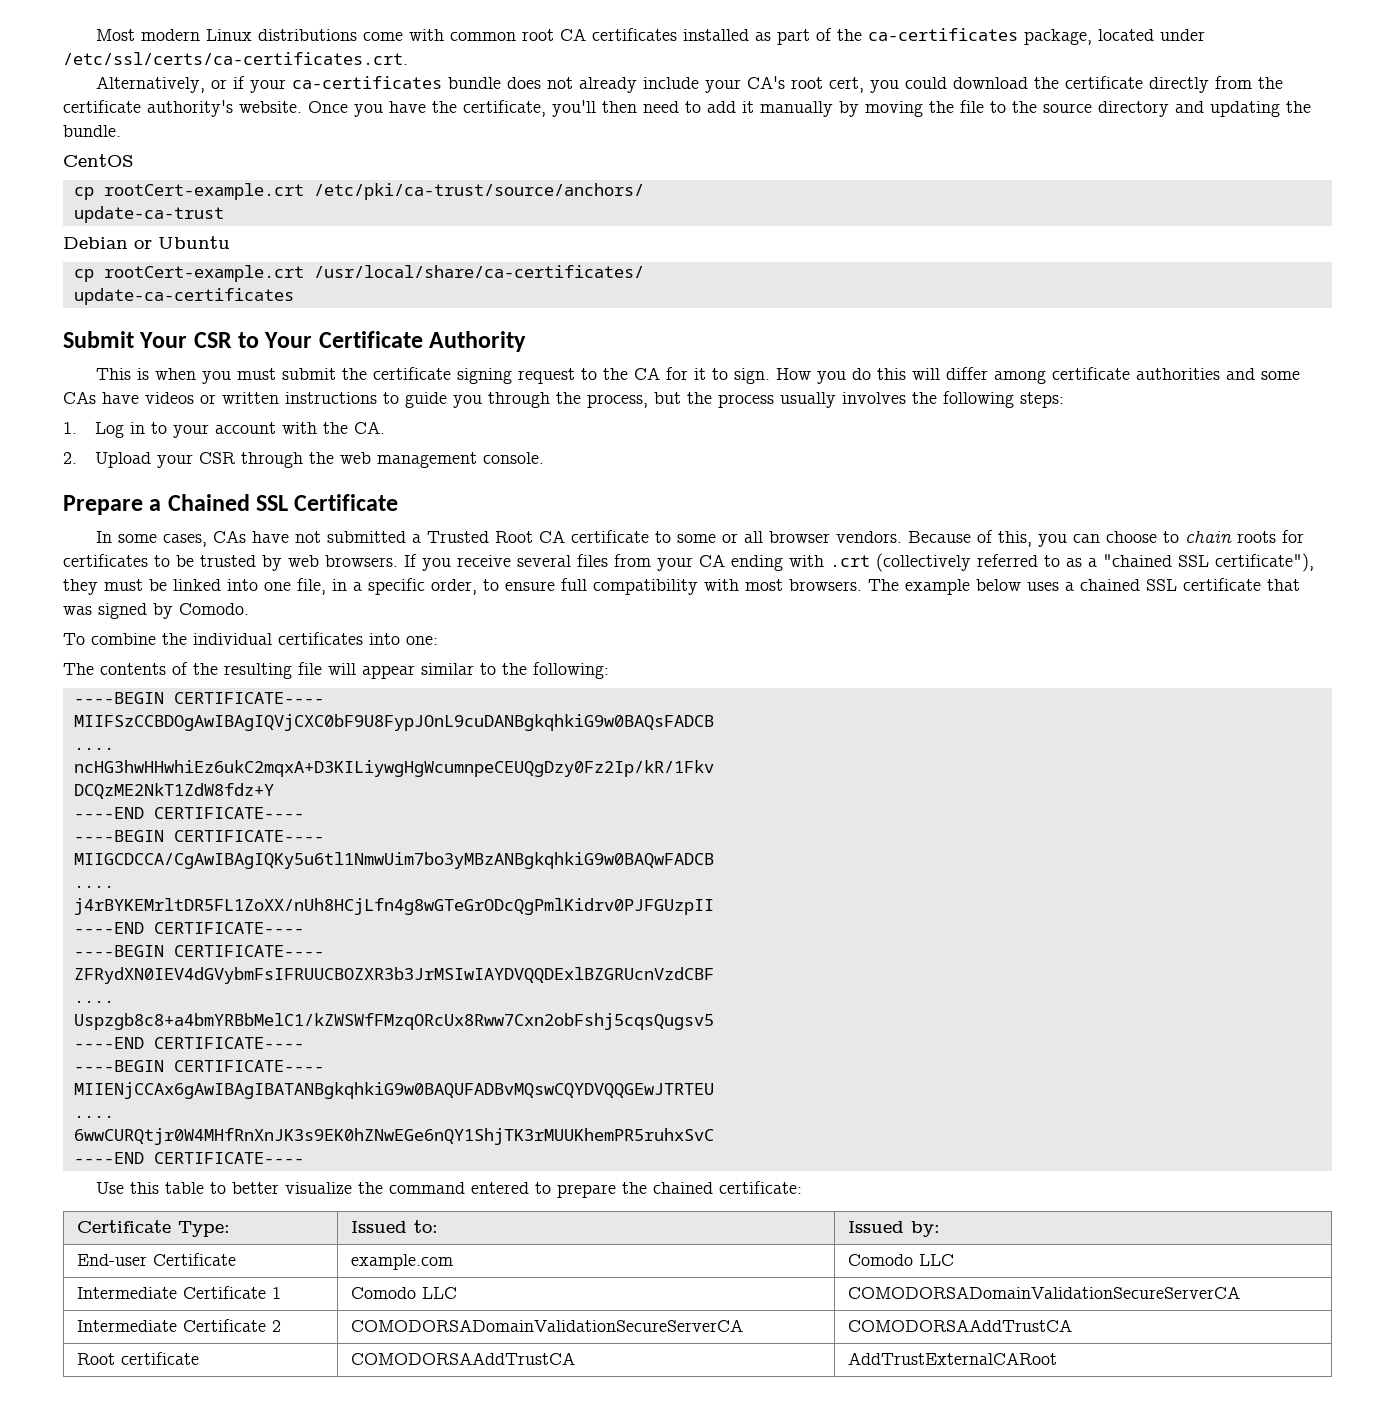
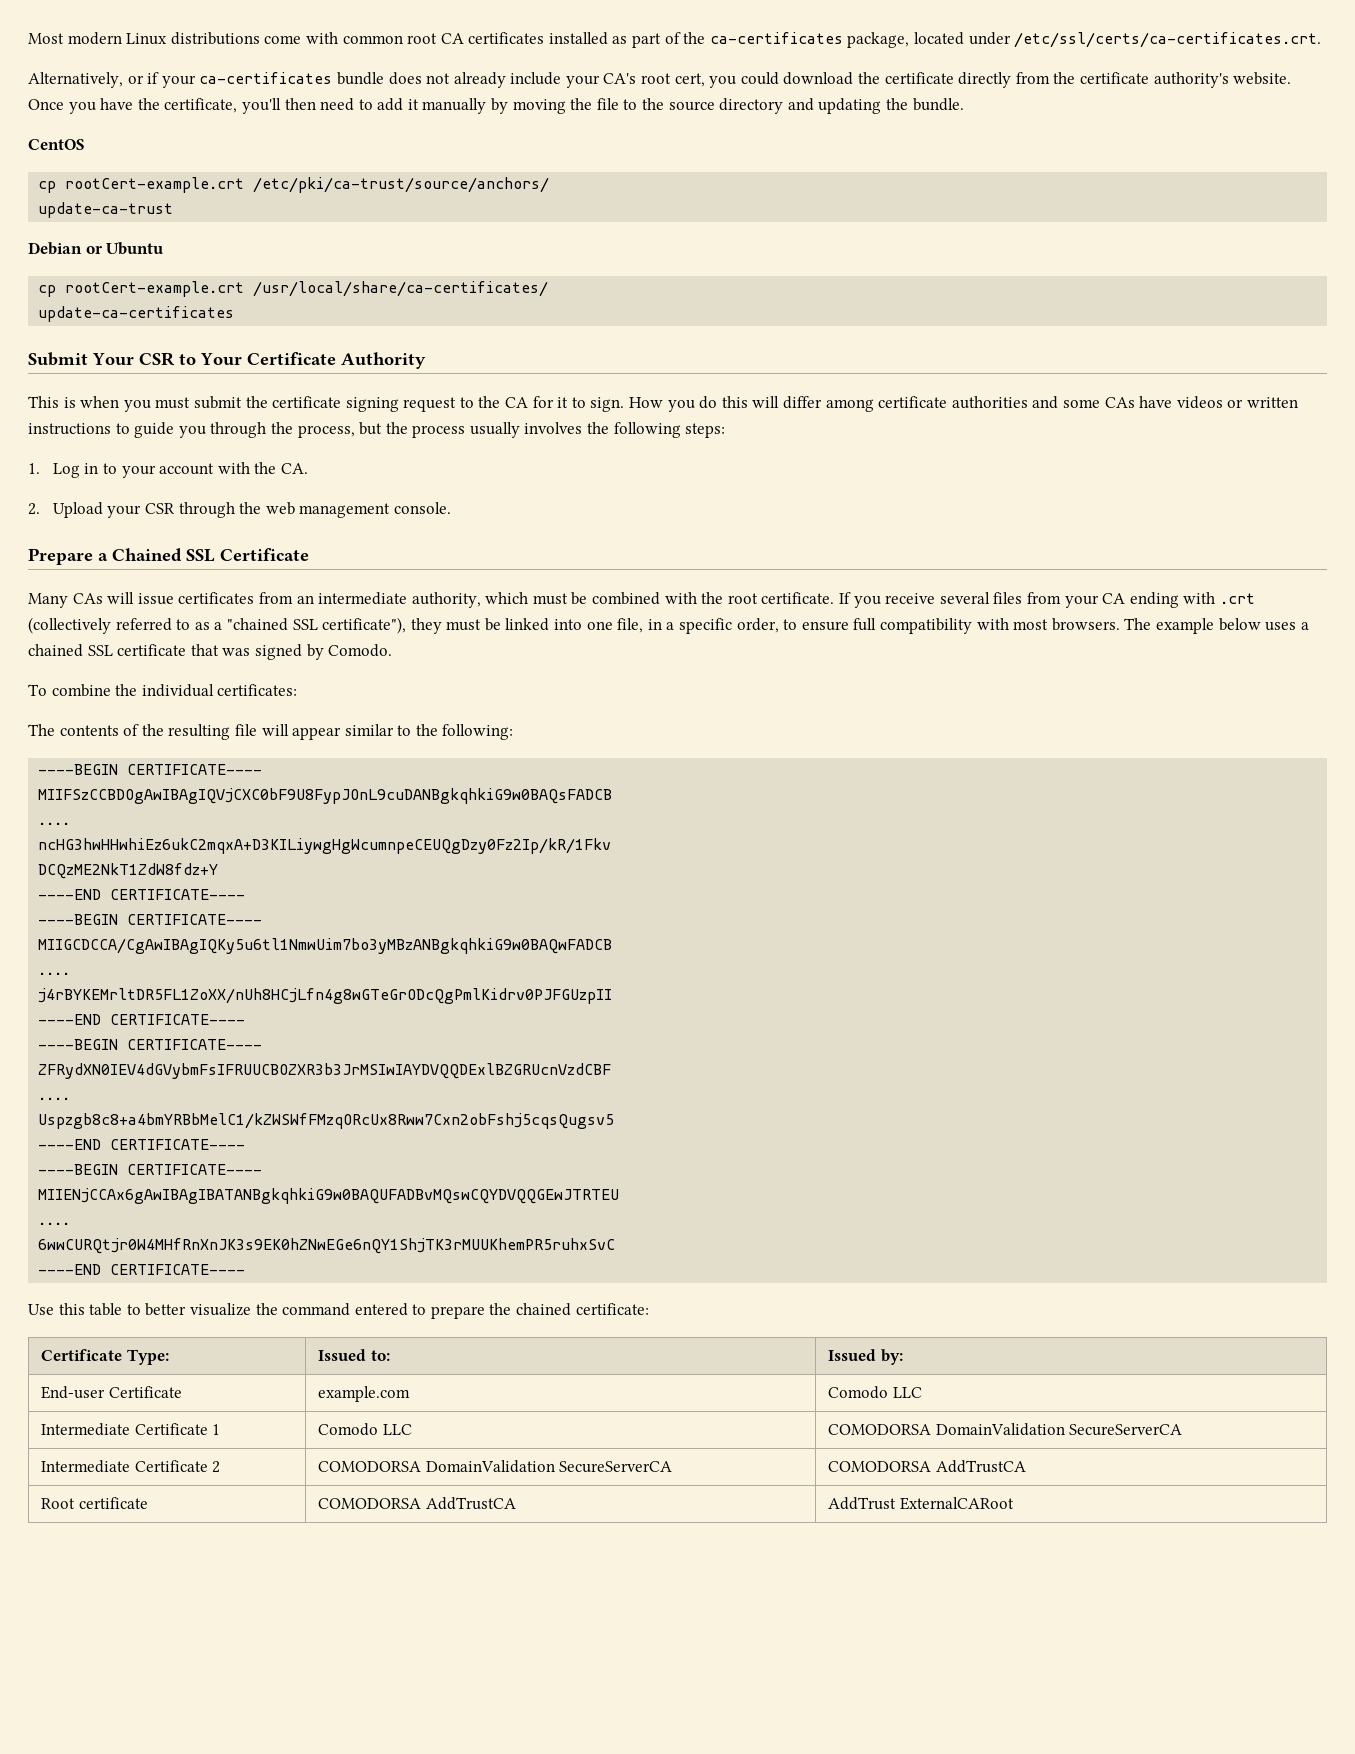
[96,530,1305,547] [63,554,398,571] In some cases, CAs have not submitted a Trusted Root CA certificate to some or all browser vendors. Because of this, you can choose to chain roots for certificates to be trusted by web browsers. -> [28,592,835,608] Many CAs will issue certificates from an intermediate authority, which must be combined with the root certificate.
[278,632,438,645] certificates into one: -> [217,684,298,696] certificates:
[847,1286,1240,1299] COMODORSADomainValidationSecureServerCA -> [828,1423,1183,1436] COMODORSA DomainValidation SecureServerCA
[350,1319,743,1332] [847,1319,1072,1332] [76,1352,199,1365] [350,1352,575,1365] [847,1352,1057,1365] COMODORSADomainValidationSecureServerCA | COMODORSAAddTrustCA // Root certificate | COMODORSAAddTrustCA | AddTrustExternalCARoot -> [318,1460,673,1473] [828,1460,1026,1473] [41,1497,148,1509] [318,1497,516,1510] [828,1497,1014,1510] COMODORSA DomainValidation SecureServerCA | COMODORSA AddTrustCA // Root certificate | COMODORSA AddTrustCA | AddTrust ExternalCARoot

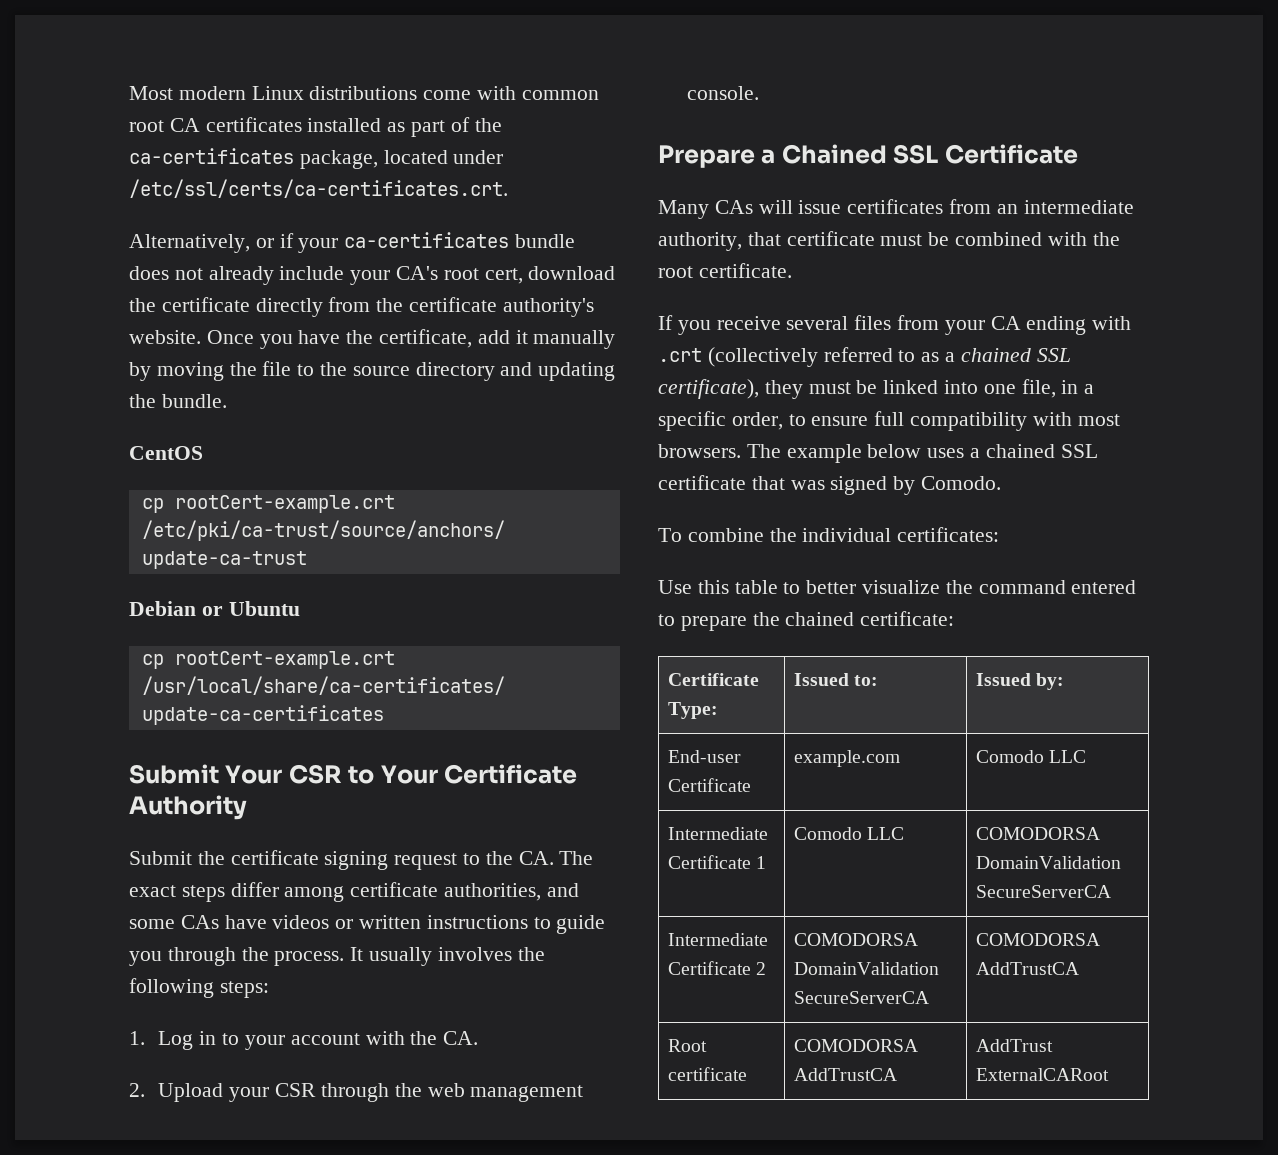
[709,72,779,88] you could -> (523, 276) none
[241,98,373,114] you'll then need to -> (473, 338) none
[28,396,242,412] This is when you must submit -> [129,851,192,865] Submit
[505,396,780,412] CA for it to sign. How you do this will -> [518,851,594,865] [129,885,225,902] CA. The exact steps
[951,396,1028,409] authorities -> [444,883,542,901] authorities,
[297,422,466,438] process, but the process -> [274,947,364,966] process. It
[485,592,529,604] which -> [747,231,875,246] that certificate
(835, 598) none -> (792, 270) //
[226,617,407,634] "chained SSL certificate"), -> [960,348,1071,362] [658,379,759,399] chained SSL certificate),
[28,724,514,740] [38,764,263,775] [38,788,613,804] [38,822,71,825] [38,838,612,854] [38,863,219,879] [38,889,246,900] [38,914,263,925] [38,938,613,954] [38,972,71,975] [38,988,613,1004] [38,1014,246,1025] [38,1039,263,1050] [38,1063,612,1079] [38,1097,71,1100] [38,1113,615,1129] [38,1139,246,1150] [38,1164,263,1175] [38,1188,620,1204] [38,1222,71,1225] [38,1238,616,1254] [38,1264,246,1275] // The contents of the resulting file will appear similar to the following: // ----BEGIN CERTIFICATE---- // MIIFSzCCBDOgAwIBAgIQVjCXC0bF9U8FypJOnL9cuDANBgkqhkiG9w0BAQsFADCB // .... // ncHG3hwHHwhiEz6ukC2mqxA+D3KILiywgHgWcumnpeCEUQgDzy0Fz2Ip/kR/1Fkv // DCQzME2NkT1ZdW8fdz+Y // ----END CERTIFICATE---- // ----BEGIN CERTIFICATE---- // MIIGCDCCA/CgAwIBAgIQKy5u6tl1NmwUim7bo3yMBzANBgkqhkiG9w0BAQwFADCB // .... // j4rBYKEMrltDR5FL1ZoXX/nUh8HCjLfn4g8wGTeGrODcQgPmlKidrv0PJFGUzpII // ----END CERTIFICATE---- // ----BEGIN CERTIFICATE---- // ZFRydXN0IEV4dGVybmFsIFRUUCBOZXR3b3JrMSIwIAYDVQQDExlBZGRUcnVzdCBF // .... // Uspzgb8c8+a4bmYRBbMelC1/kZWSWfFMzqORcUx8Rww7Cxn2obFshj5cqsQugsv5 // ----END CERTIFICATE---- // ----BEGIN CERTIFICATE---- // MIIENjCCAx6gAwIBAgIBATANBgkqhkiG9w0BAQUFADBvMQswCQYDVQQGEwJTRTEU // .... // 6wwCURQtjr0W4MHfRnXnJK3s9EK0hZNwEGe6nQY1ShjTK3rMUUKhemPR5ruhxSvC // ----END CERTIFICATE---- -> (1000, 534) none

